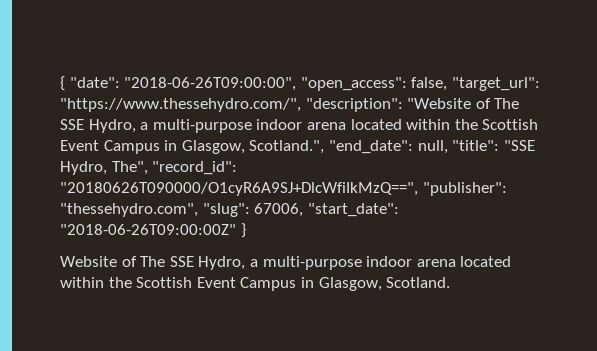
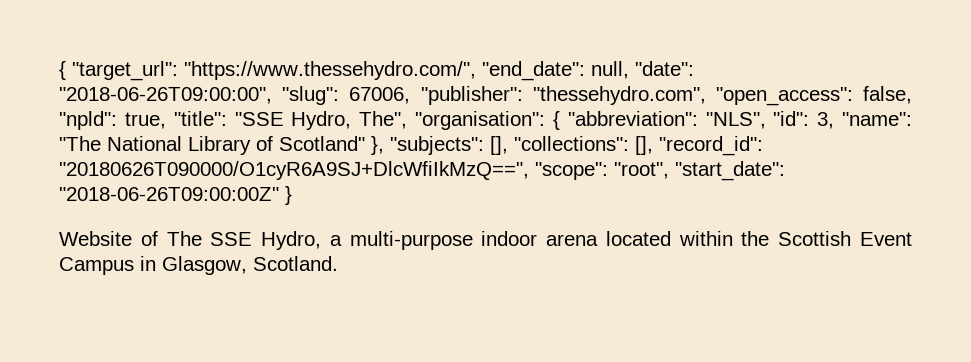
[60,76,540,91] [60,98,520,112] [60,119,539,133] [60,140,535,154] [60,161,238,175] [60,182,507,196] [60,203,304,217] { "date": "2018-06-26T09:00:00", "open_access": false, "target_url": "https://www.thessehydro.com/", "description": "Website of The SSE Hydro, a multi-purpose indoor arena located within the Scottish Event Campus in Glasgow, Scotland.", "end_date": null, "title": "SSE Hydro, The", "record_id": "20180626T090000/O1cyR6A9SJ+DlcWfiIkMzQ==", "publisher": "thessehydro.com", "slug": 67006, -> [59,61,694,81] [59,86,912,106] [59,111,913,130] [59,136,763,156] [59,161,669,180] { "target_url": "https://www.thessehydro.com/", "end_date": null, "date": "2018-06-26T09:00:00", "slug": 67006, "publisher": "thessehydro.com", "open_access": false, "npld": true, "title": "SSE Hydro, The", "organisation": { "abbreviation": "NLS", "id": 3, "name": "The National Library of Scotland" }, "subjects": [], "collections": [], "record_id": "20180626T090000/O1cyR6A9SJ+DlcWfiIkMzQ==", "scope": "root",

